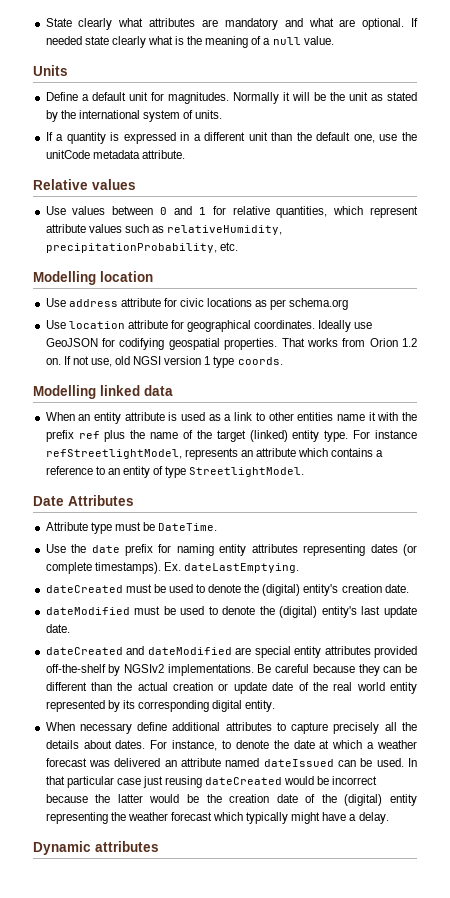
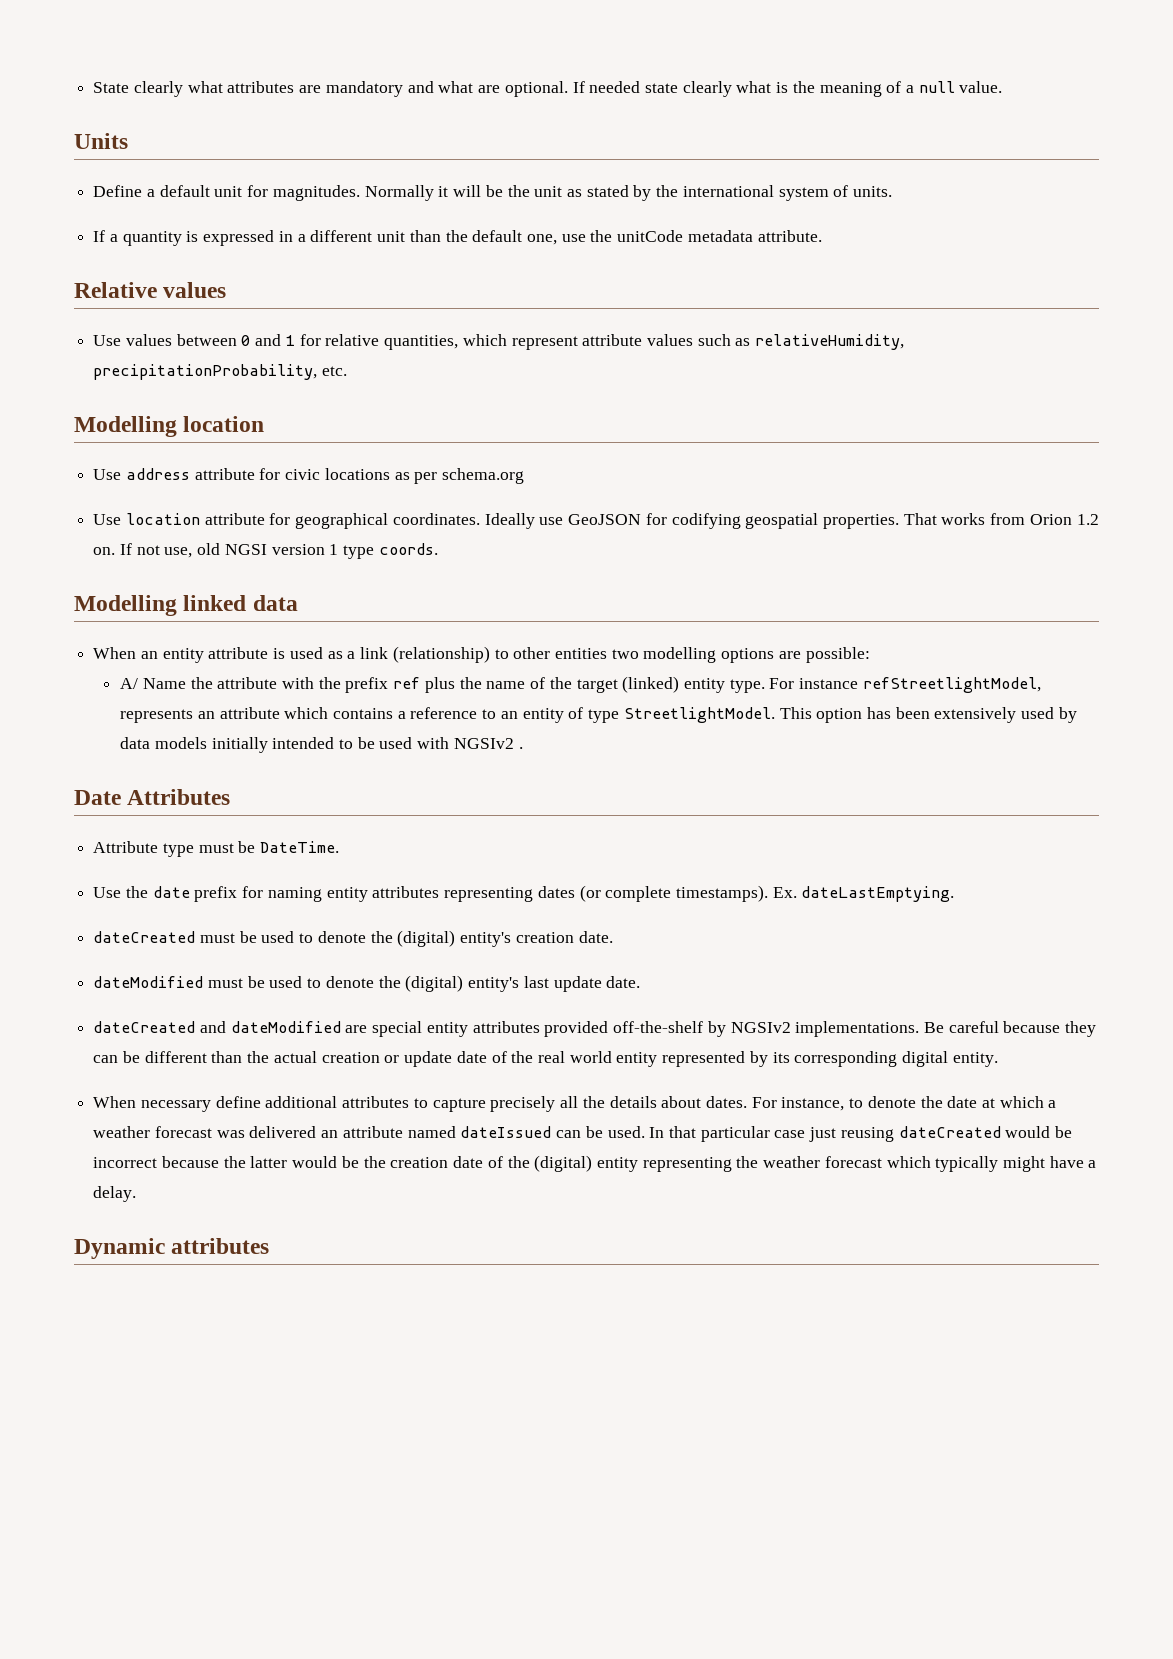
(253, 416) none -> [392,646,490,663] (relationship)
[336,412,376,421] name it -> [611,647,870,663] [120,677,278,689] two modelling options are possible: // A/ Name the attribute
(305, 472) none -> [779,707,1077,723] [120,737,523,753] This option has been extensively used by data models initially intended to be used with NGSIv2 .

